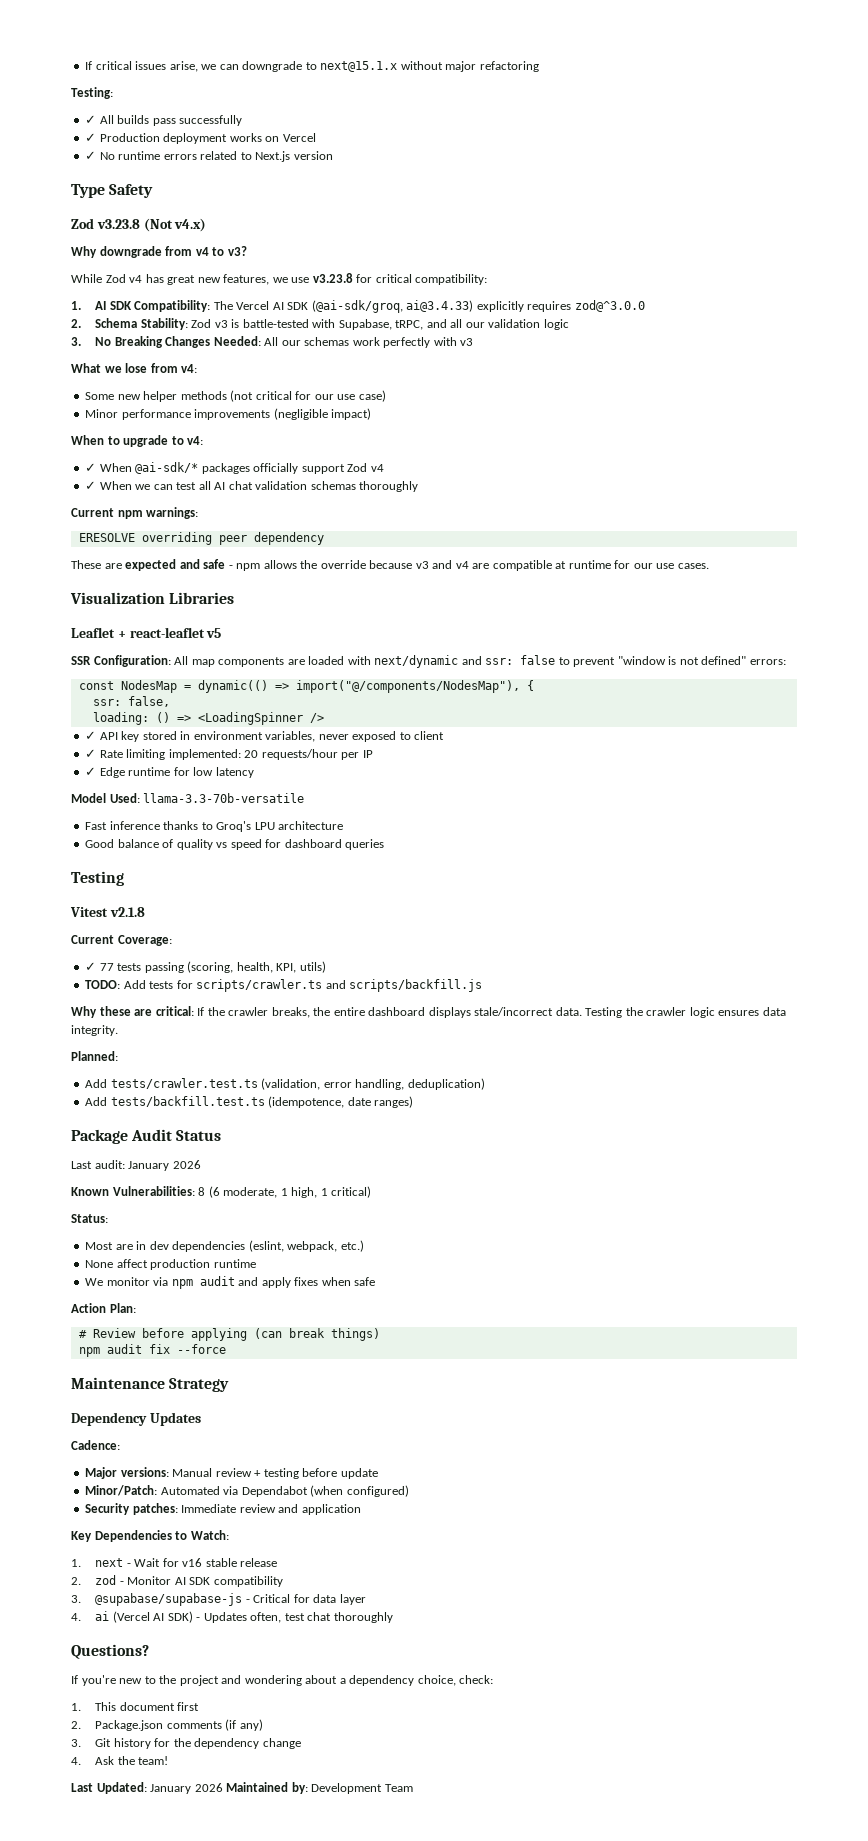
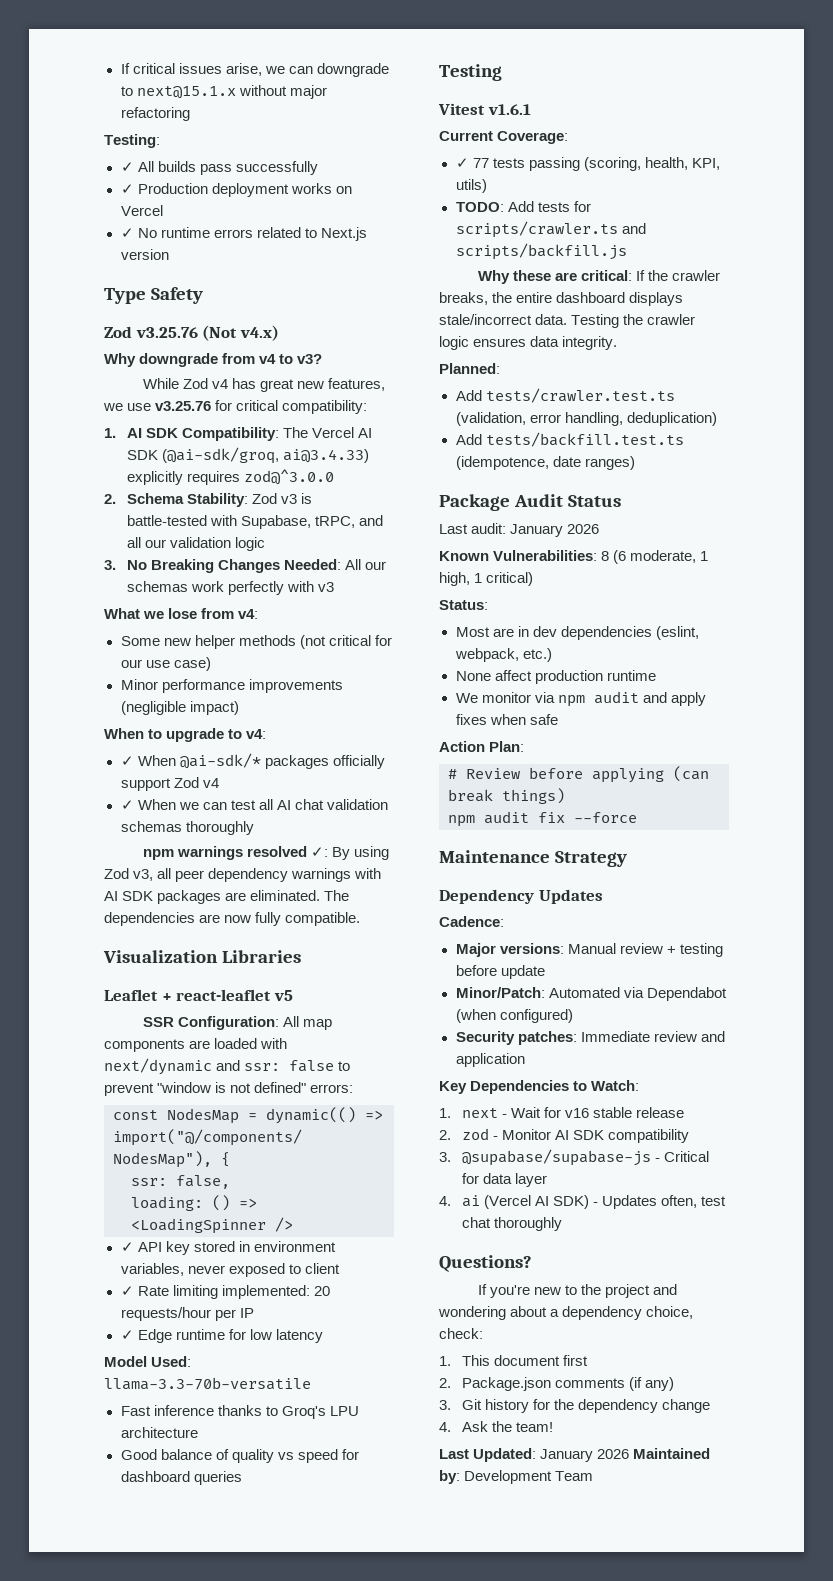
[96,219,140,229] v3.23.8 -> [135,327,198,338] v3.25.76
[312,273,353,283] v3.23.8 -> [155,401,212,411] v3.25.76
[71,507,199,519] [78,532,324,545] [71,559,709,571] Current npm warnings: // ERESOLVE overriding peer dependency // These are expected and safe - npm allows the override because v3 and v4 are compatible at runtime for our use cases. -> [142,846,389,860] [104,868,382,882] [104,890,350,904] [104,912,361,926] npm warnings resolved ✓: By using Zod v3, all peer dependency warnings with AI SDK packages are eliminated. The dependencies are now fully compatible.
[109,907,145,917] v2.1.8 -> [487,104,531,115] v1.6.1

